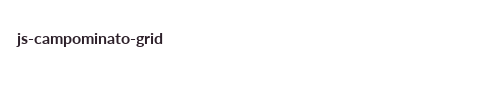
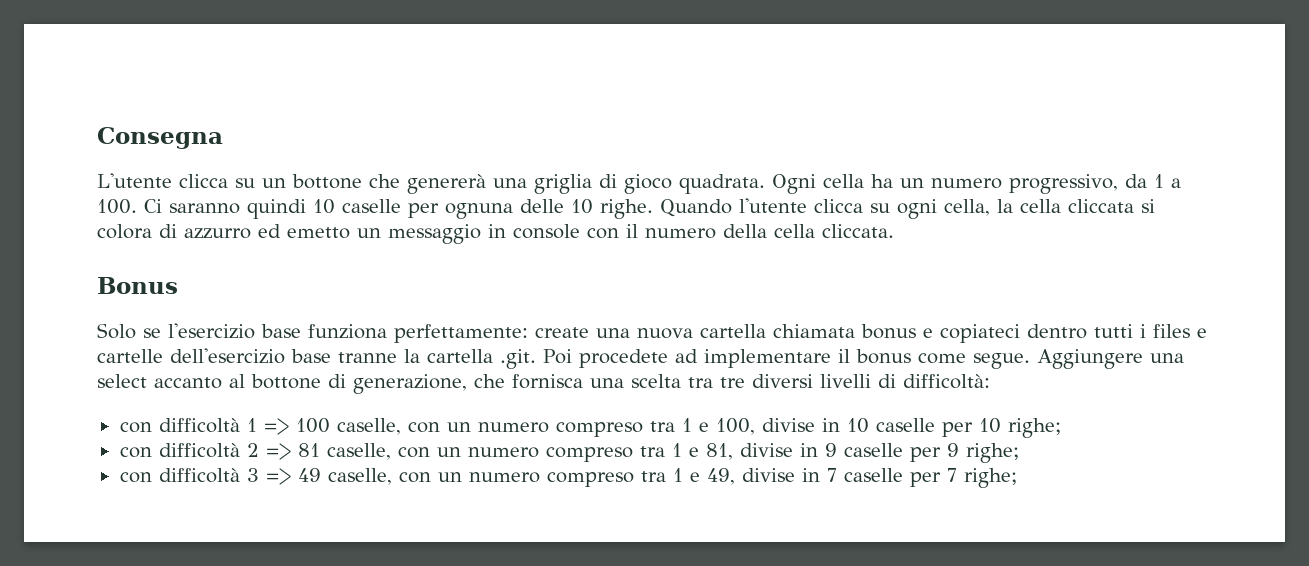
[16,33,163,47] js-campominato-grid -> [97,127,223,149] [97,173,1181,194] [97,198,1155,219] [97,224,894,244] [97,277,178,294] [97,323,1207,343] [97,348,1184,369] [97,374,990,394] [119,418,1061,438] [119,443,1019,463] [119,468,1017,488] Consegna // L'utente clicca su un bottone che genererà una griglia di gioco quadrata. Ogni cella ha un numero progressivo, da 1 a 100. Ci saranno quindi 10 caselle per ognuna delle 10 righe. Quando l'utente clicca su ogni cella, la cella cliccata si colora di azzurro ed emetto un messaggio in console con il numero della cella cliccata. // Bonus // Solo se l'esercizio base funziona perfettamente: create una nuova cartella chiamata bonus e copiateci dentro tutti i files e cartelle dell'esercizio base tranne la cartella .git. Poi procedete ad implementare il bonus come segue. Aggiungere una select accanto al bottone di generazione, che fornisca una scelta tra tre diversi livelli di difficoltà: // con difficoltà 1 => 100 caselle, con un numero compreso tra 1 e 100, divise in 10 caselle per 10 righe; // con difficoltà 2 => 81 caselle, con un numero compreso tra 1 e 81, divise in 9 caselle per 9 righe; // con difficoltà 3 => 49 caselle, con un numero compreso tra 1 e 49, divise in 7 caselle per 7 righe;

